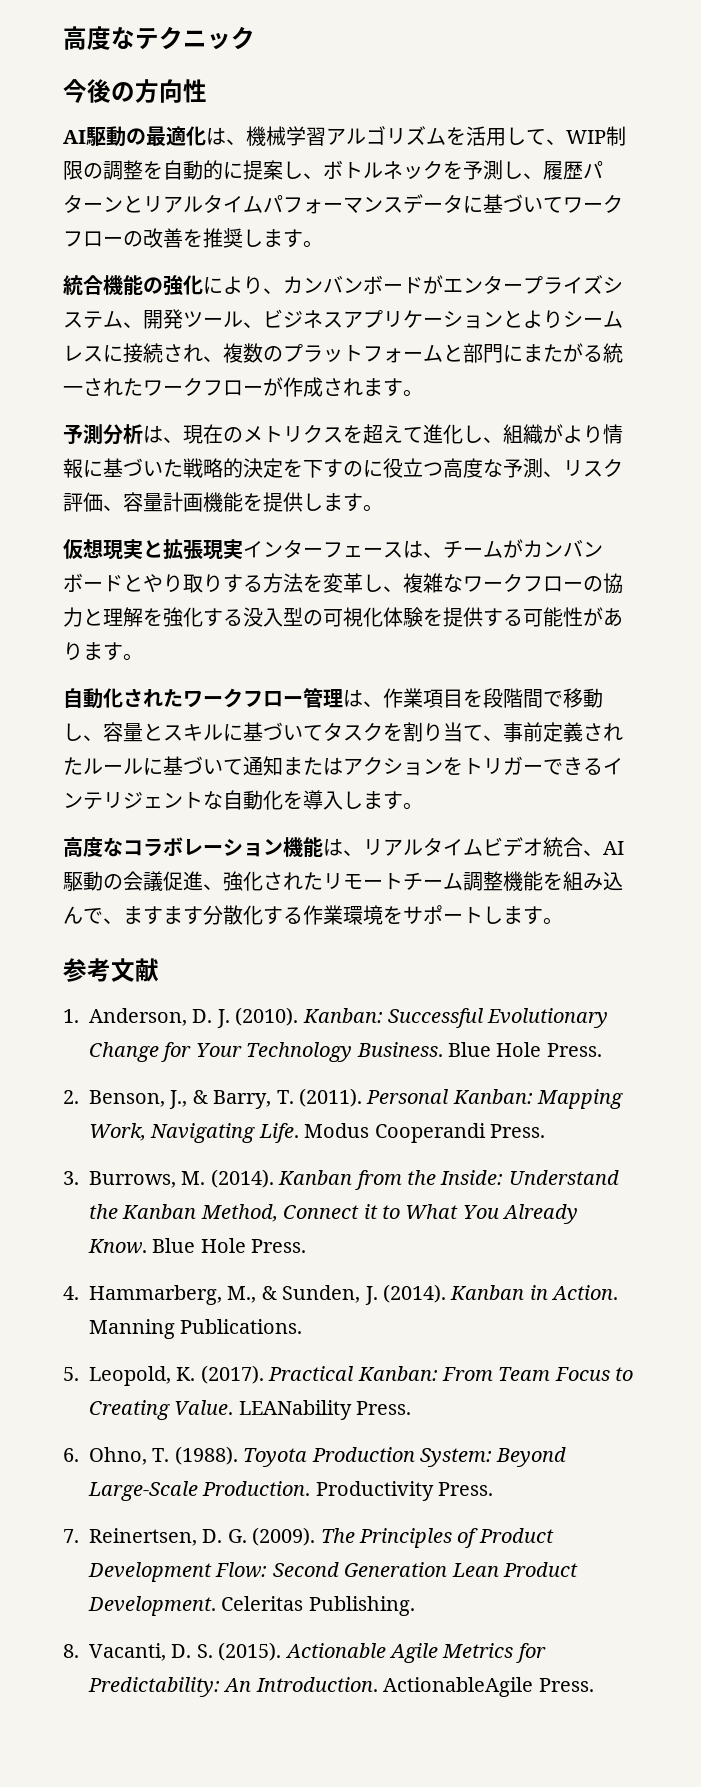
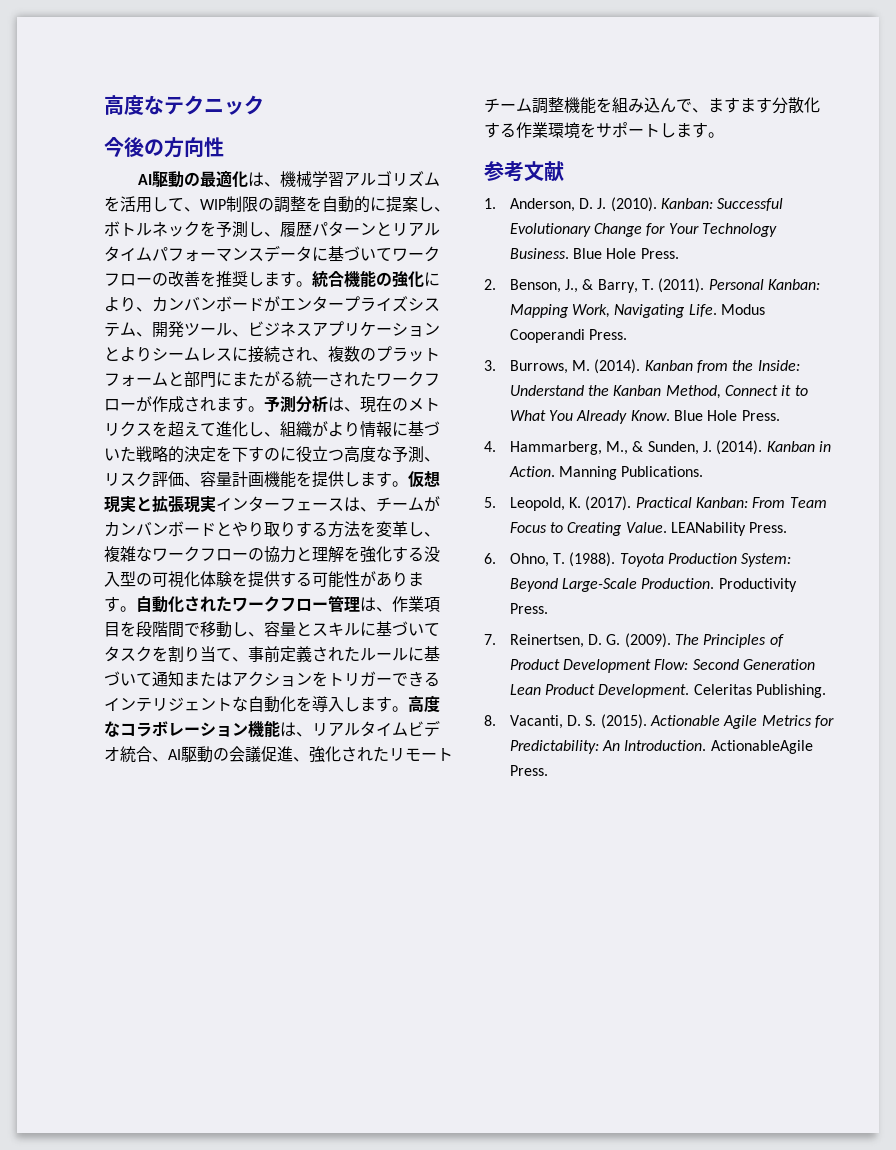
(323, 244) // -> (312, 284) none
(423, 393) // -> (264, 409) none
(383, 508) // -> (408, 484) none
(143, 657) // -> (136, 609) none
(423, 806) // -> (408, 709) none

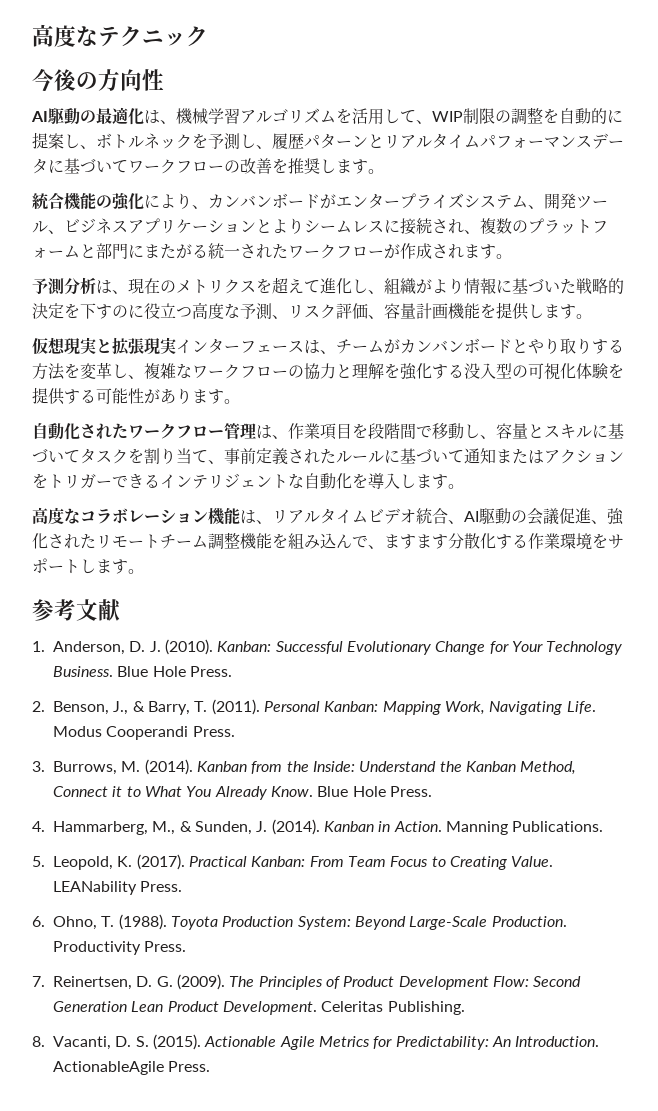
(312, 284) none -> (384, 171) //
(264, 409) none -> (512, 256) //
(408, 484) none -> (592, 316) //
(136, 609) none -> (240, 401) //
(408, 709) none -> (464, 486) //

